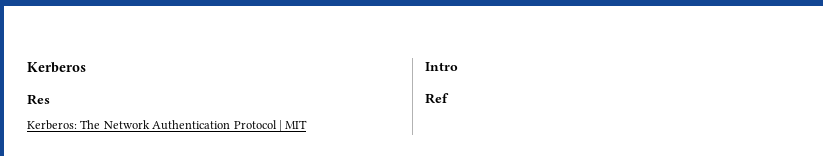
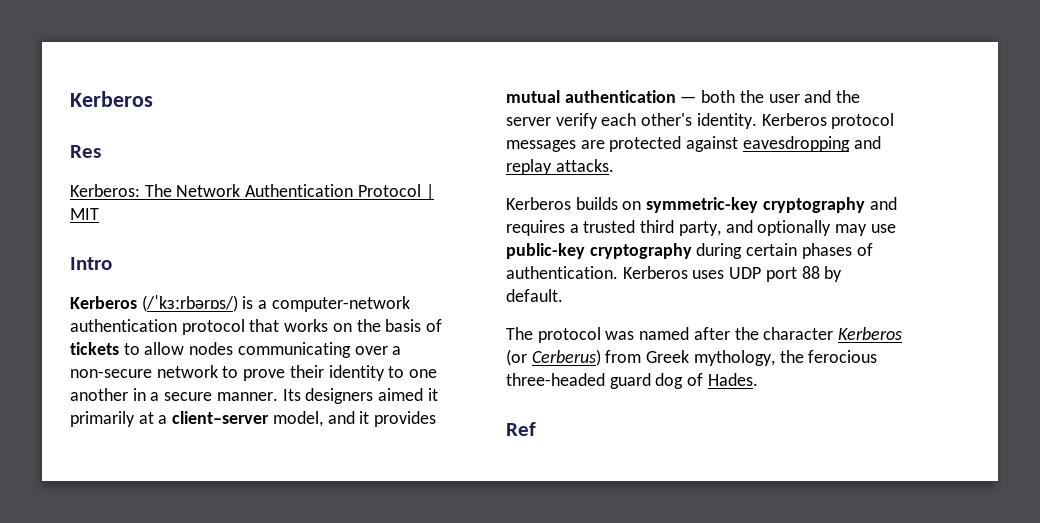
(458, 66) none -> [70,295,410,312] [70,319,443,335] [70,342,402,358] [70,365,438,381] [70,388,438,404] [70,411,437,427] [506,90,861,103] [506,113,895,129] [506,136,881,152] [506,159,614,175] [506,197,897,213] [506,220,896,236] [506,243,873,259] [506,266,843,282] [506,289,563,302] [506,327,903,343] [506,349,878,366] [506,373,758,389] // Kerberos (/ˈkɜːrbərɒs/) is a computer-network authentication protocol that works on the basis of tickets to allow nodes communicating over a non-secure network to prove their identity to one another in a secure manner. Its designers aimed it primarily at a client–server model, and it provides mutual authentication — both the user and the server verify each other's identity. Kerberos protocol messages are protected against eavesdropping and replay attacks. // Kerberos builds on symmetric-key cryptography and requires a trusted third party, and optionally may use public-key cryptography during certain phases of authentication. Kerberos uses UDP port 88 by default. // The protocol was named after the character Kerberos (or Cerberus) from Greek mythology, the ferocious three-headed guard dog of Hades.

